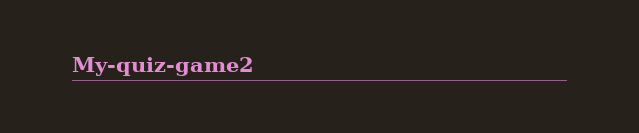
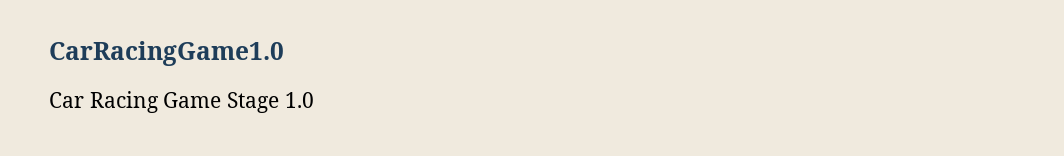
[72,57,254,76] My-quiz-game2 -> [49,41,284,66] [49,91,314,113] CarRacingGame1.0 // Car Racing Game Stage 1.0

